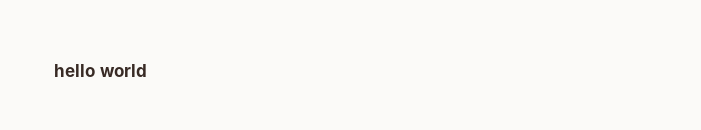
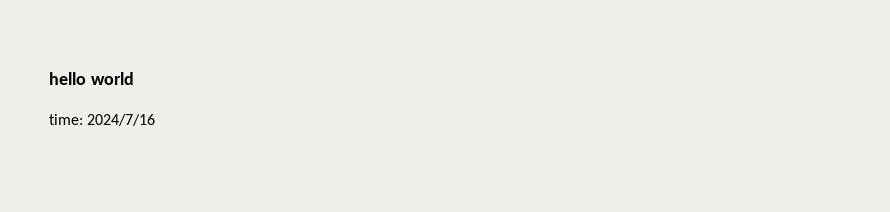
(147, 70) none -> [49,114,156,126] // time: 2024/7/16

